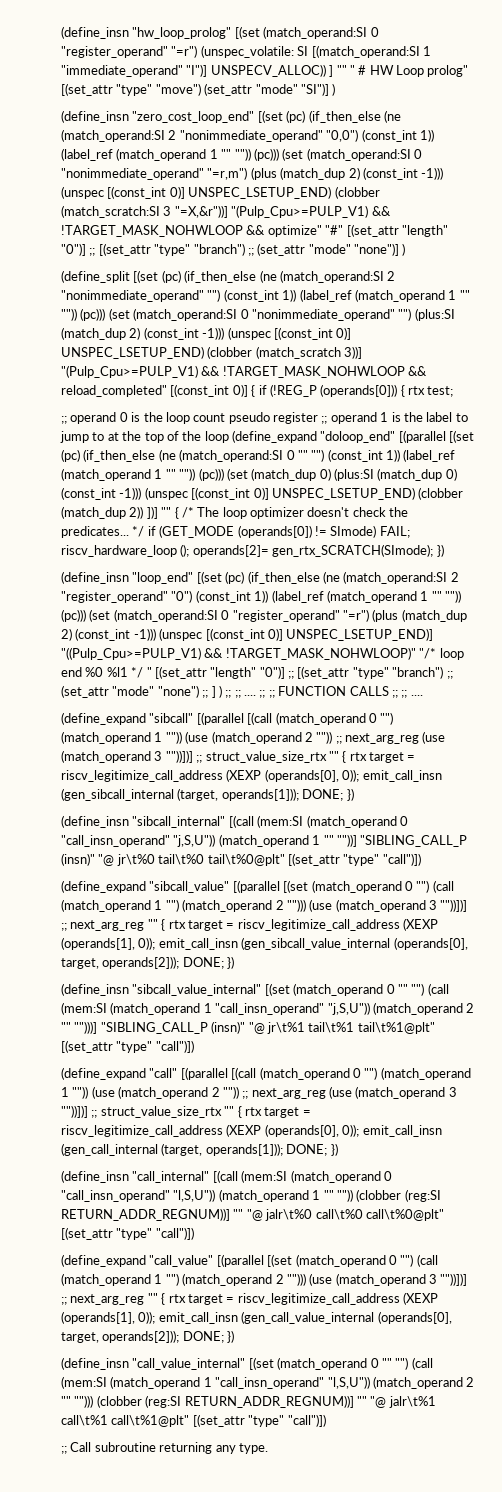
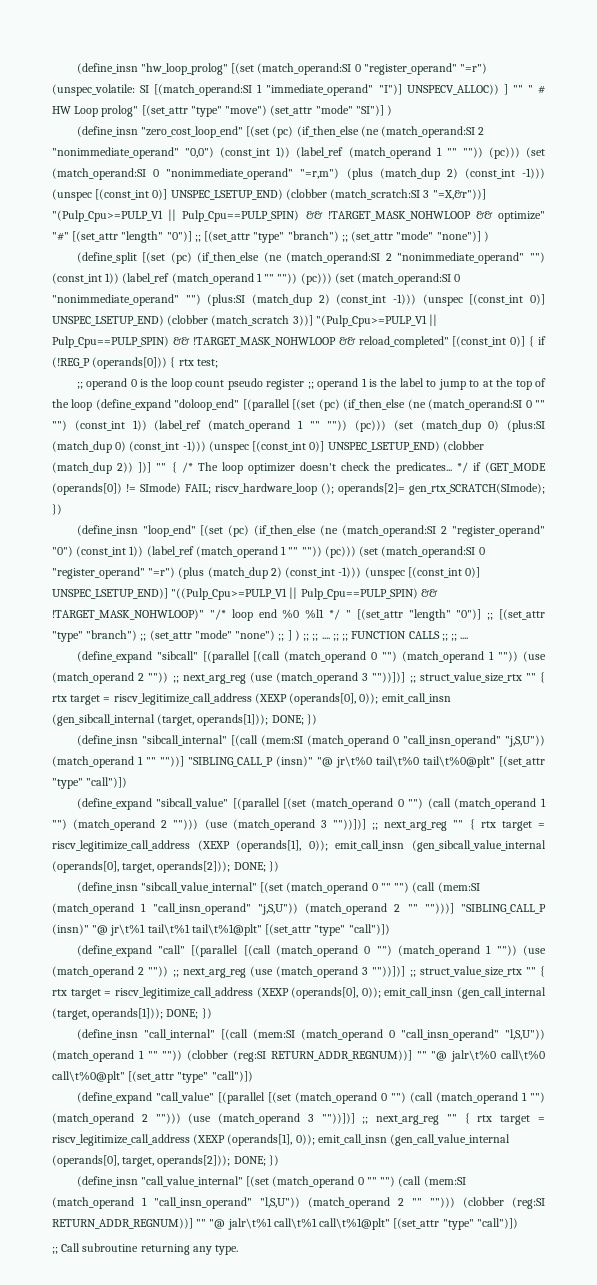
[231,205,369,218] "(Pulp_Cpu>=PULP_V1) -> [52,209,300,222] "(Pulp_Cpu>=PULP_V1 || Pulp_Cpu==PULP_SPIN)
[61,365,198,378] "(Pulp_Cpu>=PULP_V1) -> [315,314,438,327] [52,336,169,348] "(Pulp_Cpu>=PULP_V1 || Pulp_Cpu==PULP_SPIN)
[61,647,201,660] "((Pulp_Cpu>=PULP_V1) -> [171,587,418,600] "((Pulp_Cpu>=PULP_V1 || Pulp_Cpu==PULP_SPIN)

